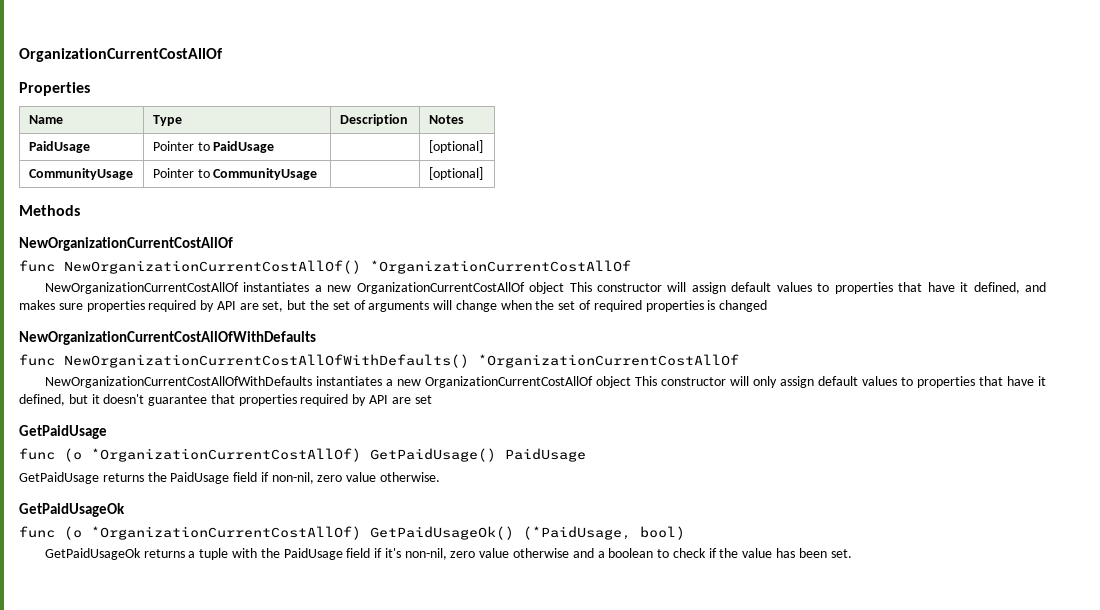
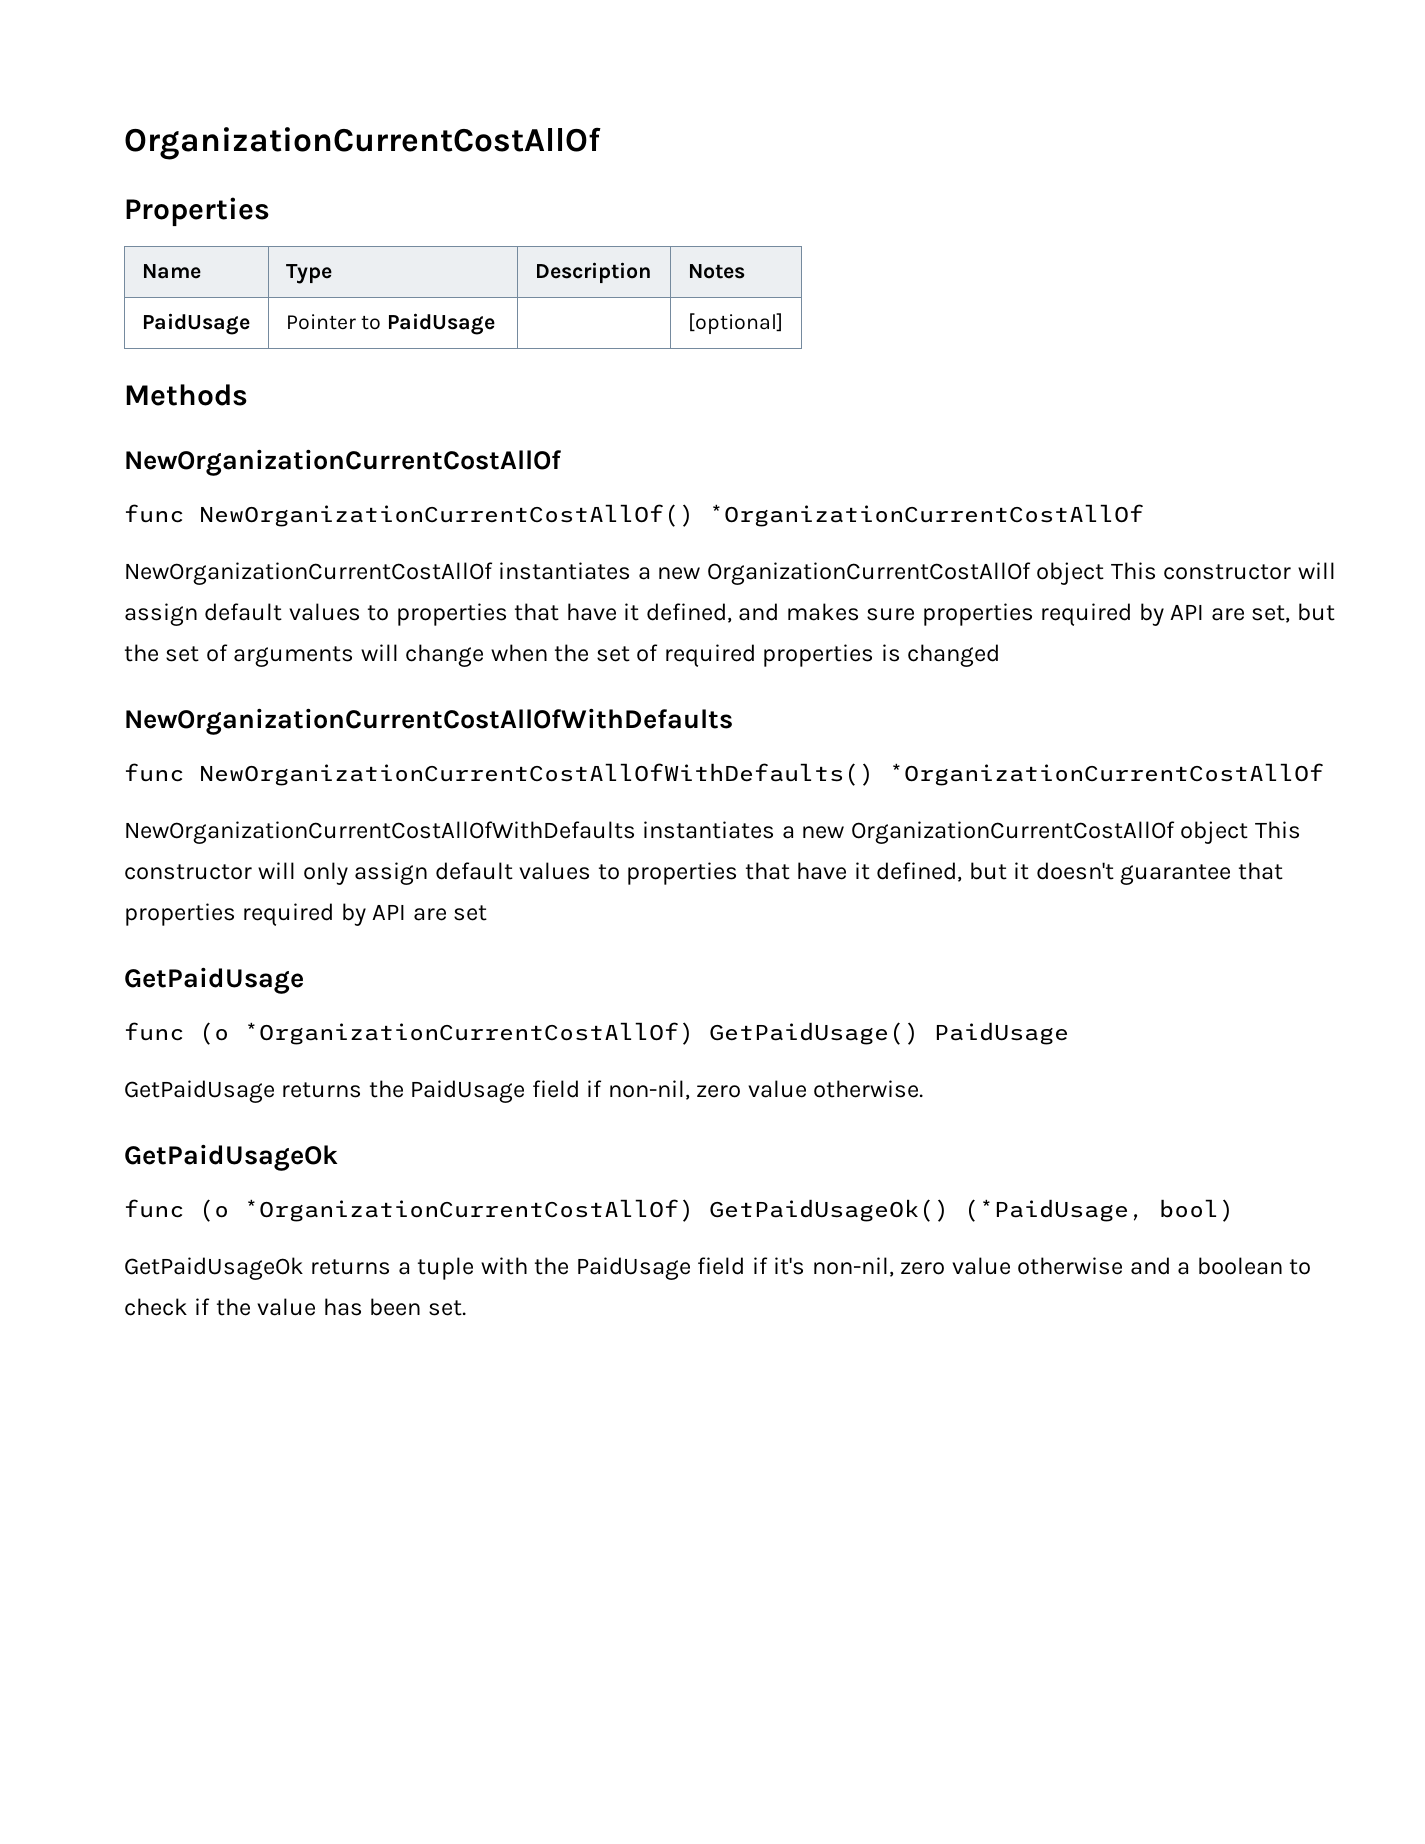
[28,168,133,180] [152,168,318,180] [428,167,483,180] // CommunityUsage | Pointer to CommunityUsage | | [optional] -> (783, 324) none

